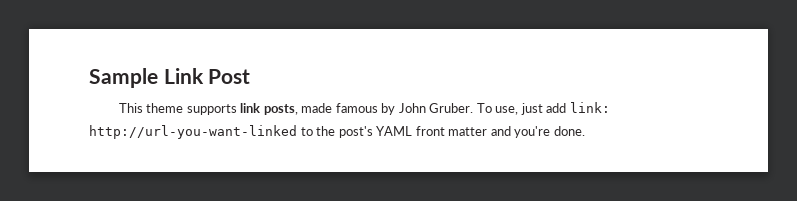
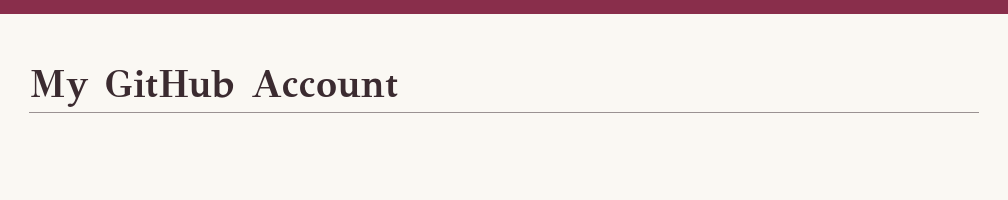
[89,68,251,88] [118,102,610,115] [89,125,585,139] Sample Link Post // This theme supports link posts, made famous by John Gruber. To use, just add link: http://url-you-want-linked to the post's YAML front matter and you're done. -> [29,69,398,107] My GitHub Account

